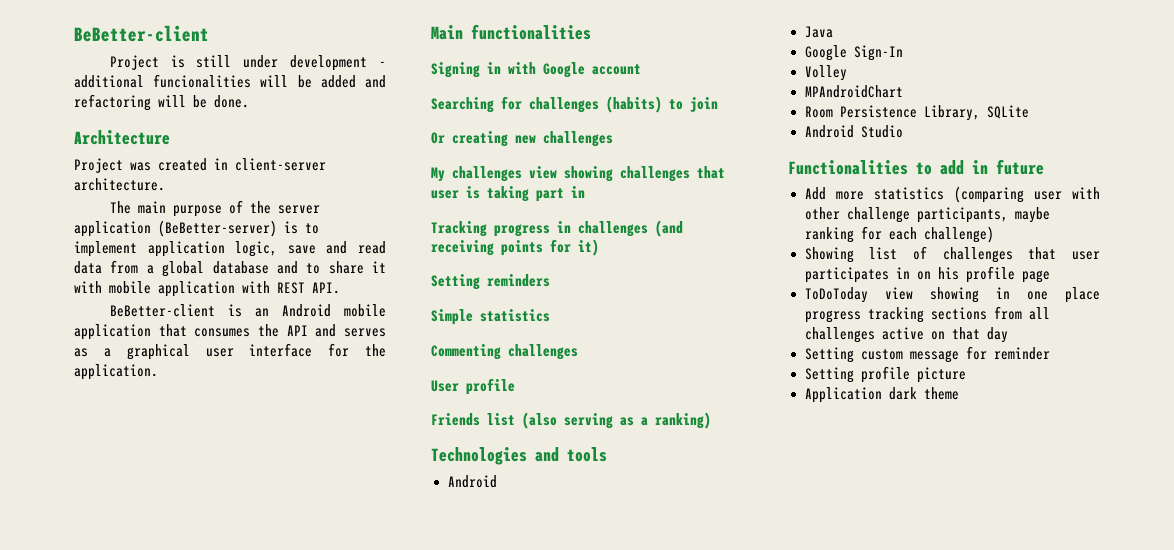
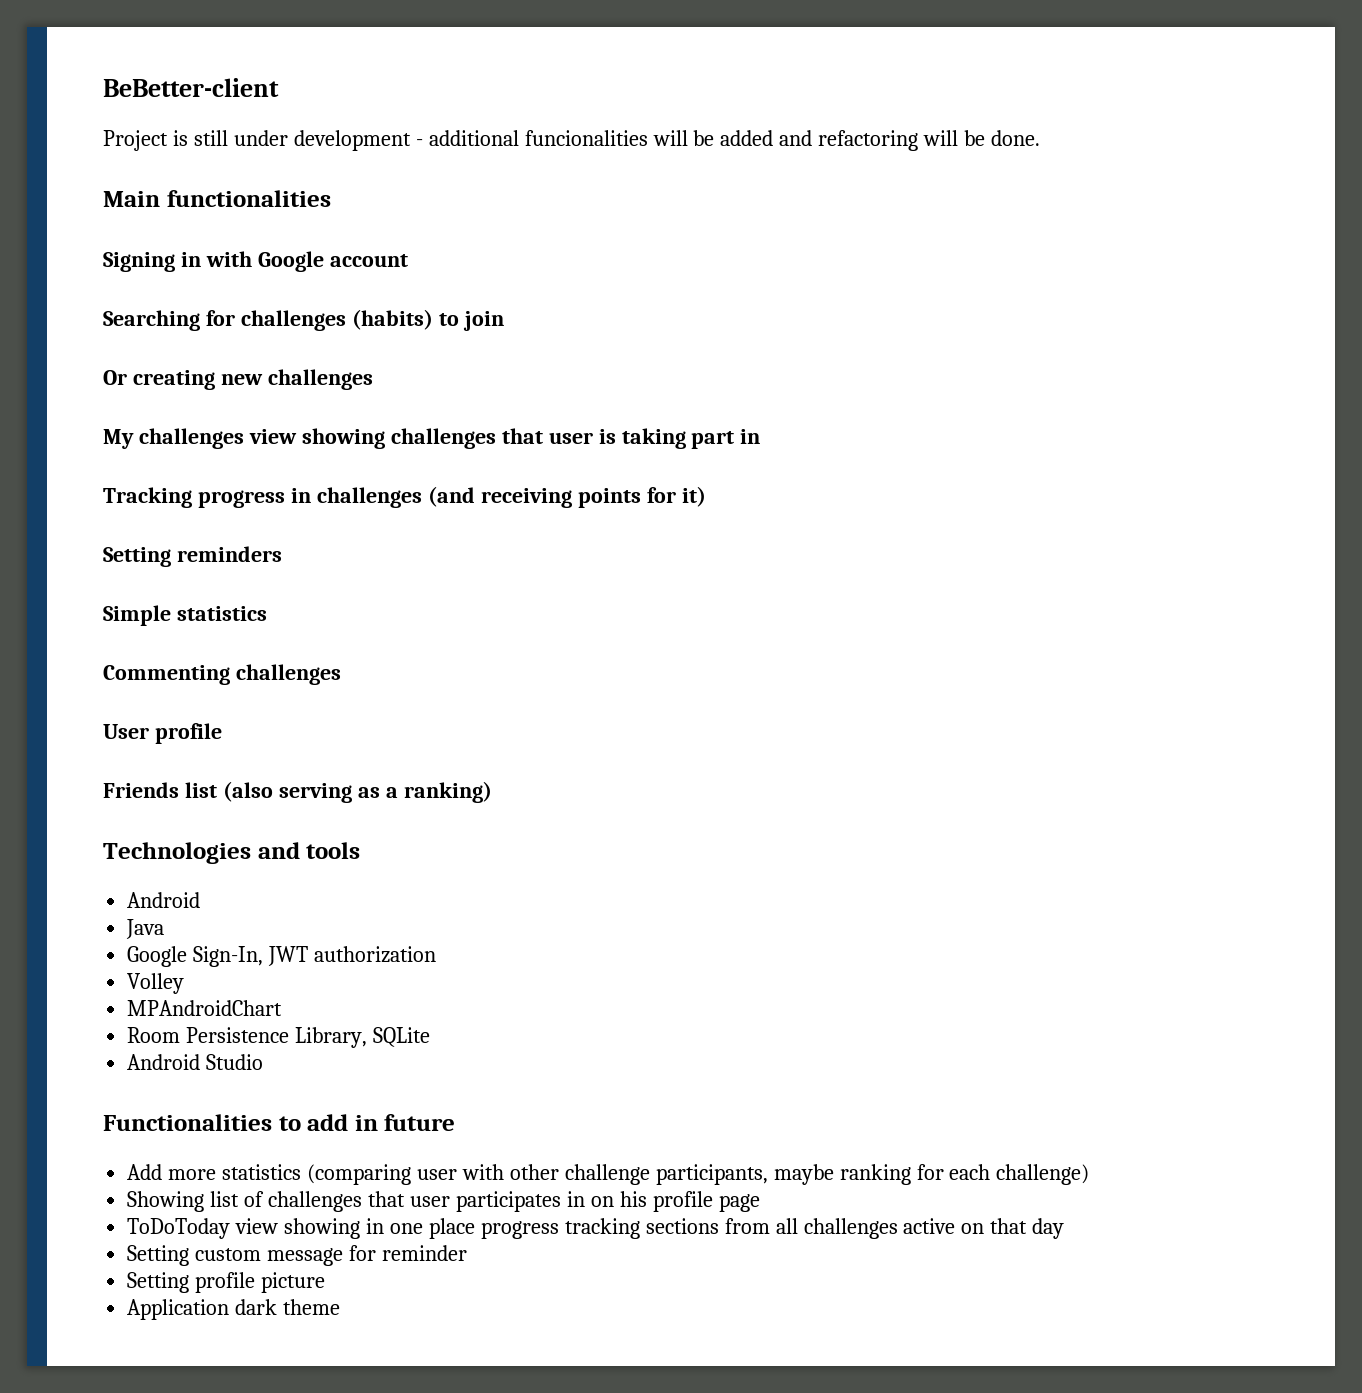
[74,130,170,145] [74,158,326,173] [74,178,165,191] [109,200,320,217] [74,220,319,237] [74,241,386,257] [74,260,386,277] [74,281,340,297] [109,304,386,317] [74,324,386,340] [74,343,386,360] [74,364,158,380] // Architecture // Project was created in client-server architecture. // The main purpose of the server application (BeBetter-server) is to implement application logic, save and read data from a global database and to share it with mobile application with REST API. // BeBetter-client is an Android mobile application that consumes the API and serves as a graphical user interface for the application. -> (1041, 138) none
[853,45,903,61] Sign-In -> [193,946,437,967] Sign-In, JWT authorization

